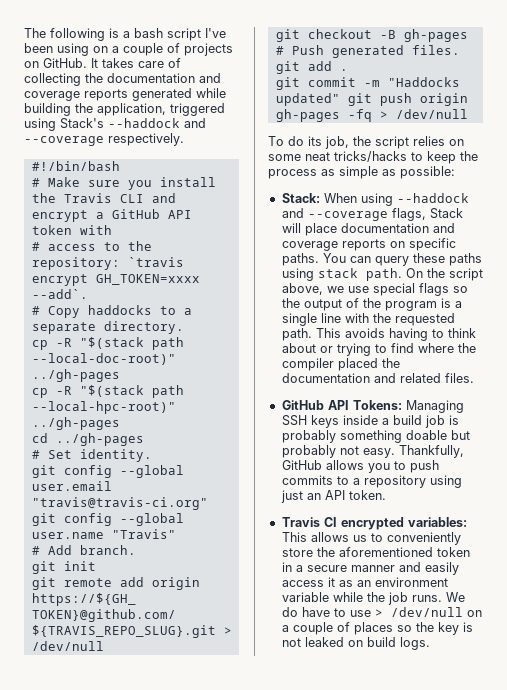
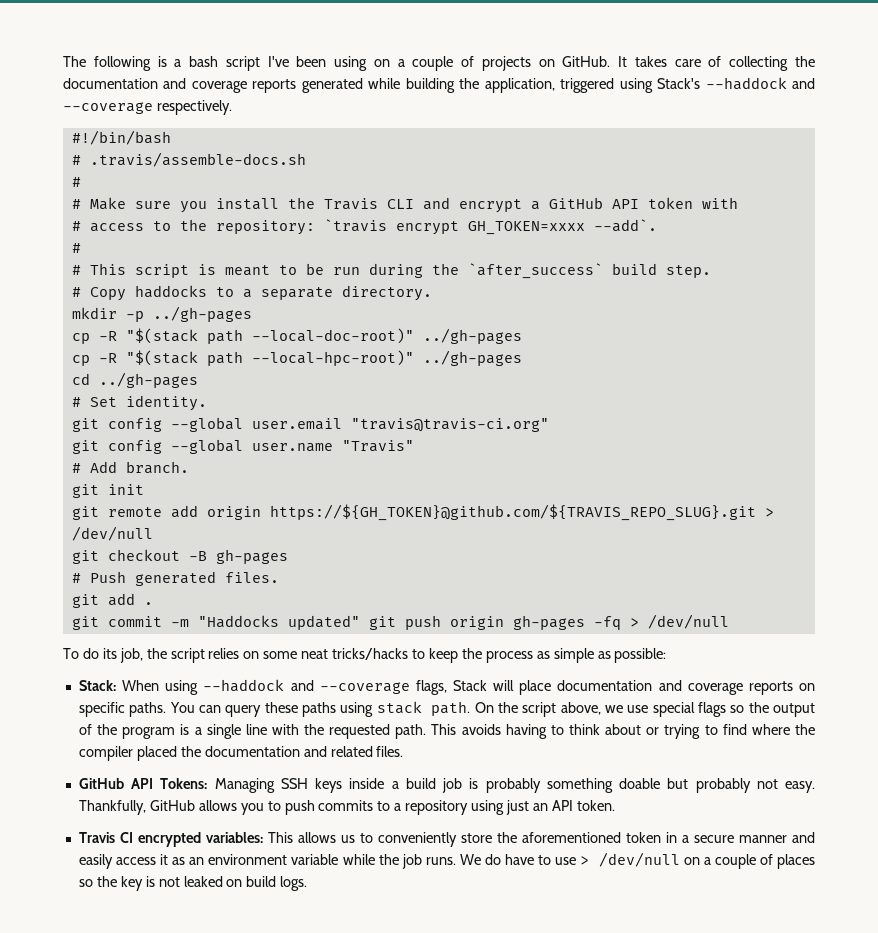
(120, 166) none -> [71,152,306,167] [71,177,81,187] // # .travis/assemble-docs.sh // #
(40, 310) none -> [71,263,711,279] [71,287,81,297] // # This script is meant to be run during the `after_success` build step. // #
(184, 327) none -> [71,306,252,322] // mkdir -p ../gh-pages

